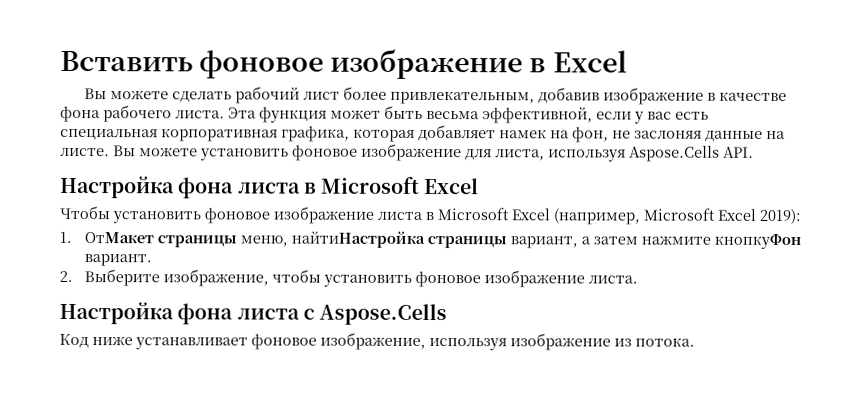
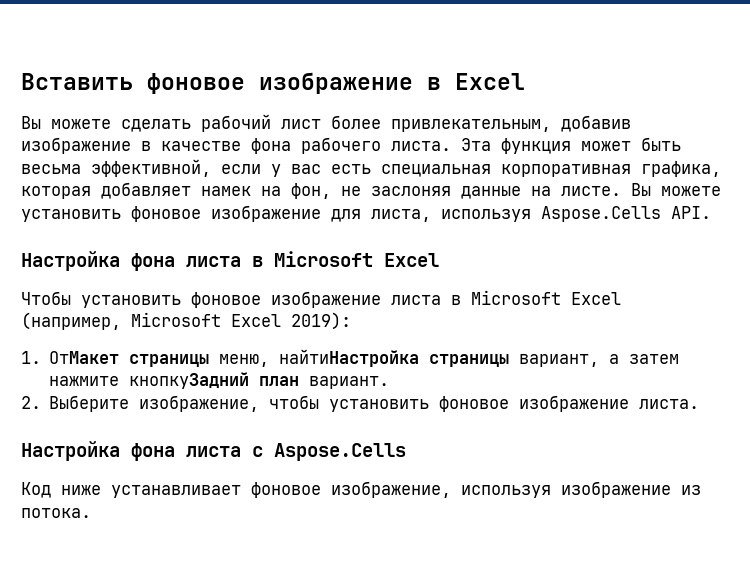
[714,233,802,250] кнопкуФон -> [129,372,300,389] кнопкуЗадний план

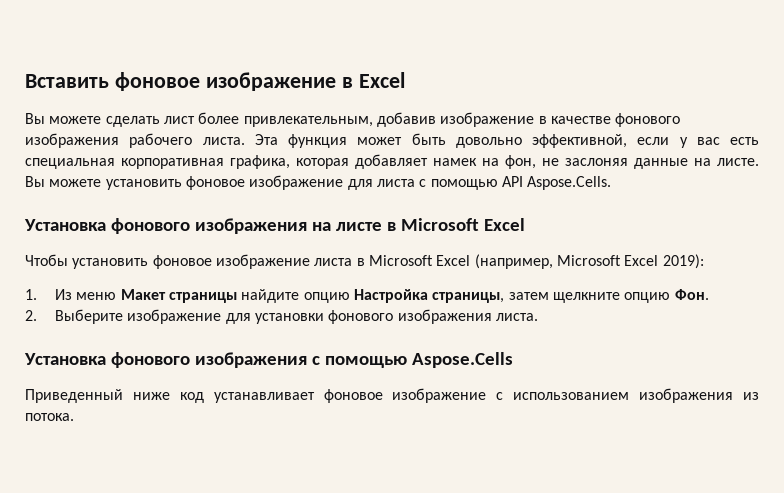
[201,114,271,132] рабочий -> (160, 121) none
[251,138,291,154] фона -> [615,113,681,127] [25,133,119,148] фонового изображения
[21,164,81,174] весьма -> [455,137,522,148] довольно
[371,206,711,222] [21,251,241,271] листа, используя Aspose.Cells API. // Настройка фона листа -> [376,176,612,190] [24,218,382,234] листа с помощью API Aspose.Cells. // Установка фонового изображения на листе
[49,349,680,367] [49,372,390,389] [21,395,700,412] [21,441,406,461] [21,481,671,498] ОтМакет страницы меню, найтиНастройка страницы вариант, а затем нажмите кнопкуЗадний план вариант. // 2. Выберите изображение, чтобы установить фоновое изображение листа. // Настройка фона листа с Aspose.Cells // Код ниже устанавливает фоновое изображение, используя изображение -> [55,289,709,303] [25,309,539,324] [24,352,513,368] [25,388,734,403] Из меню Макет страницы найдите опцию Настройка страницы, затем щелкните опцию Фон. // 2. Выберите изображение для установки фонового изображения листа. // Установка фонового изображения с помощью Aspose.Cells // Приведенный ниже код устанавливает фоновое изображение с использованием изображения

